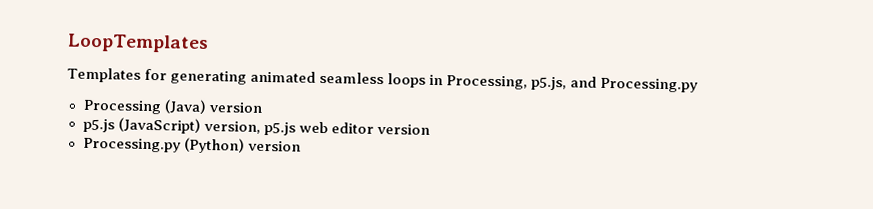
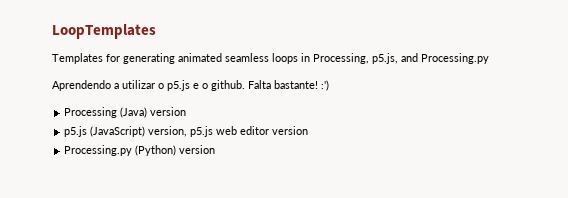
(699, 85) none -> [52,80,329,91] // Aprendendo a utilizar o p5.js e o github. Falta bastante! :')

